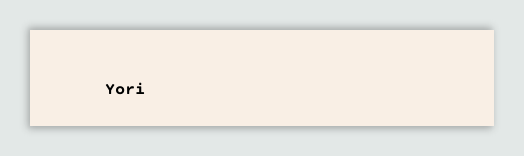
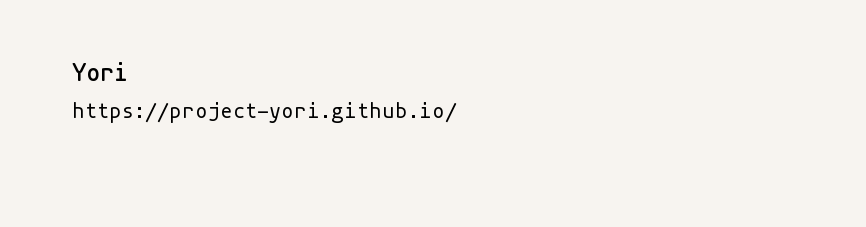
(145, 88) none -> [72,102,457,123] // https://project-yori.github.io/

